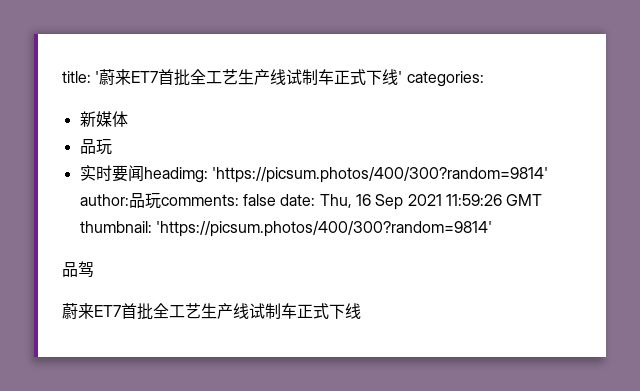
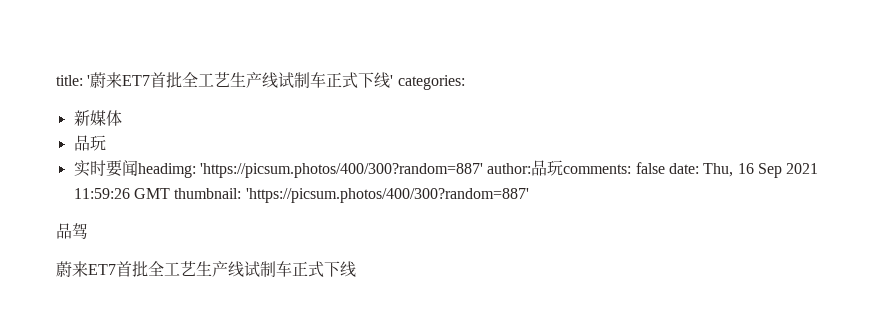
[211,167,548,183] 'https://picsum.photos/400/300?random=9814' -> [199,163,483,178] 'https://picsum.photos/400/300?random=887'
[155,221,492,237] 'https://picsum.photos/400/300?random=9814' -> [245,188,529,203] 'https://picsum.photos/400/300?random=887'

